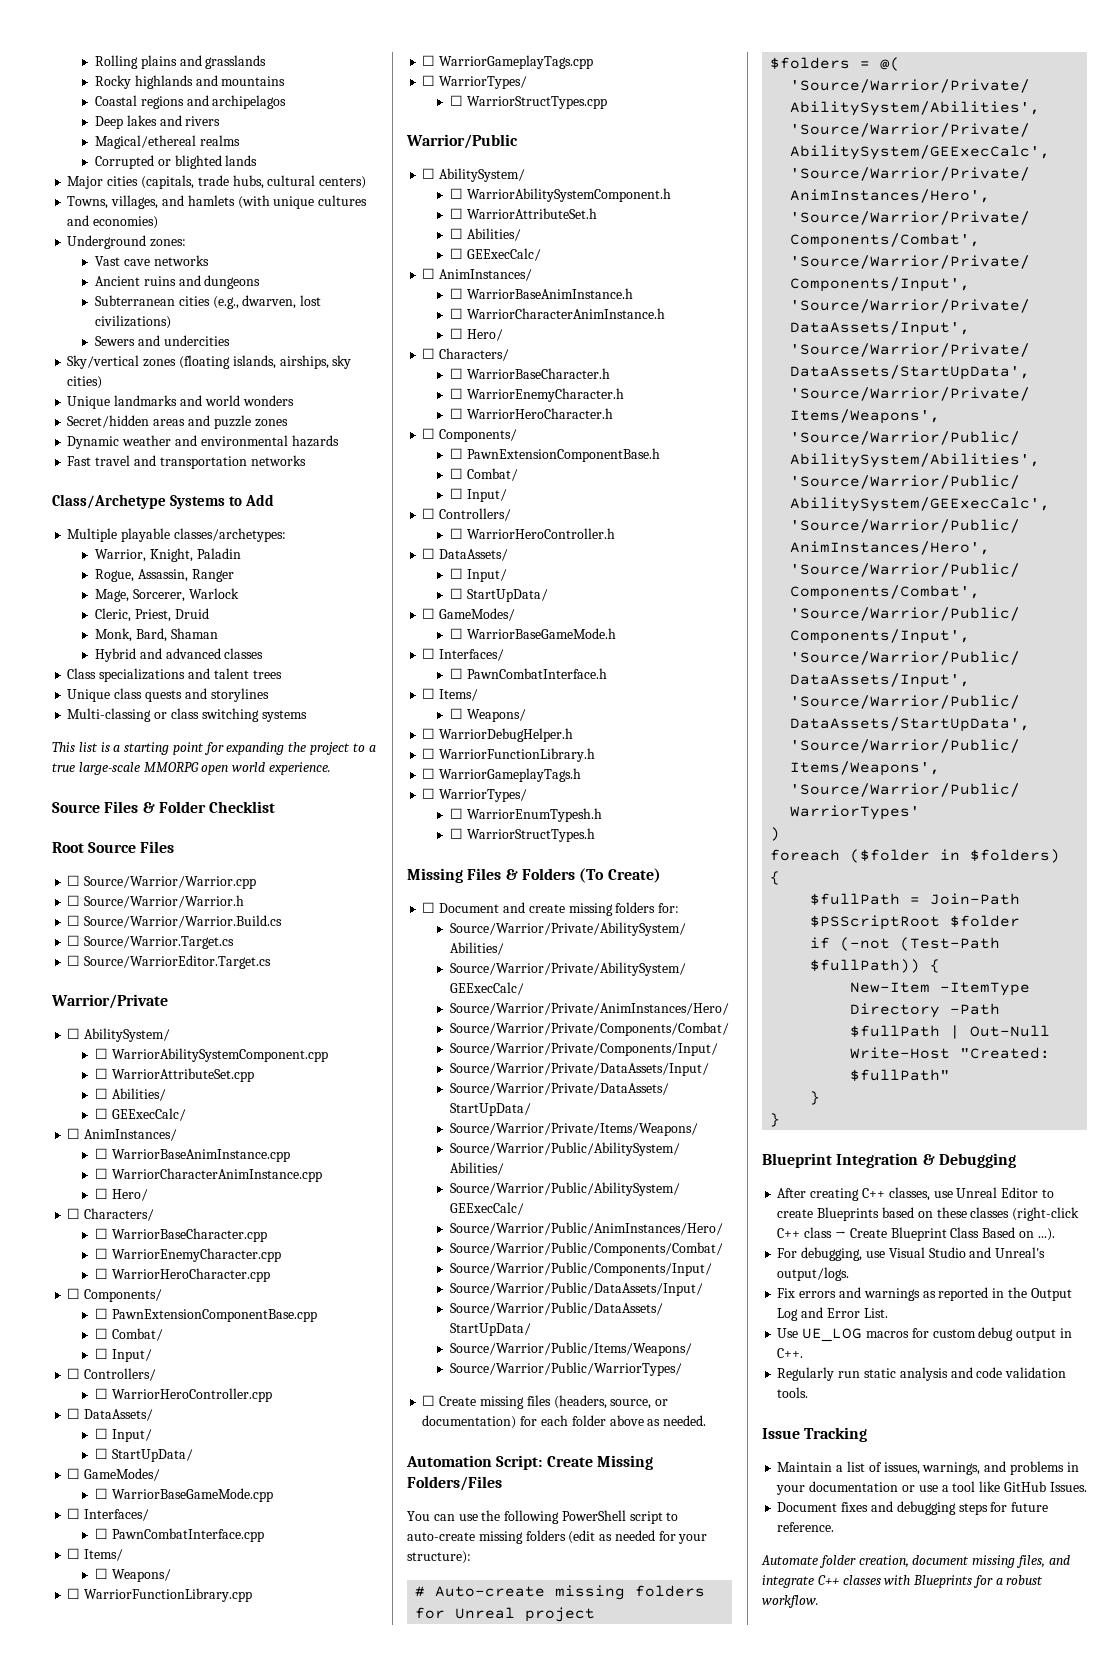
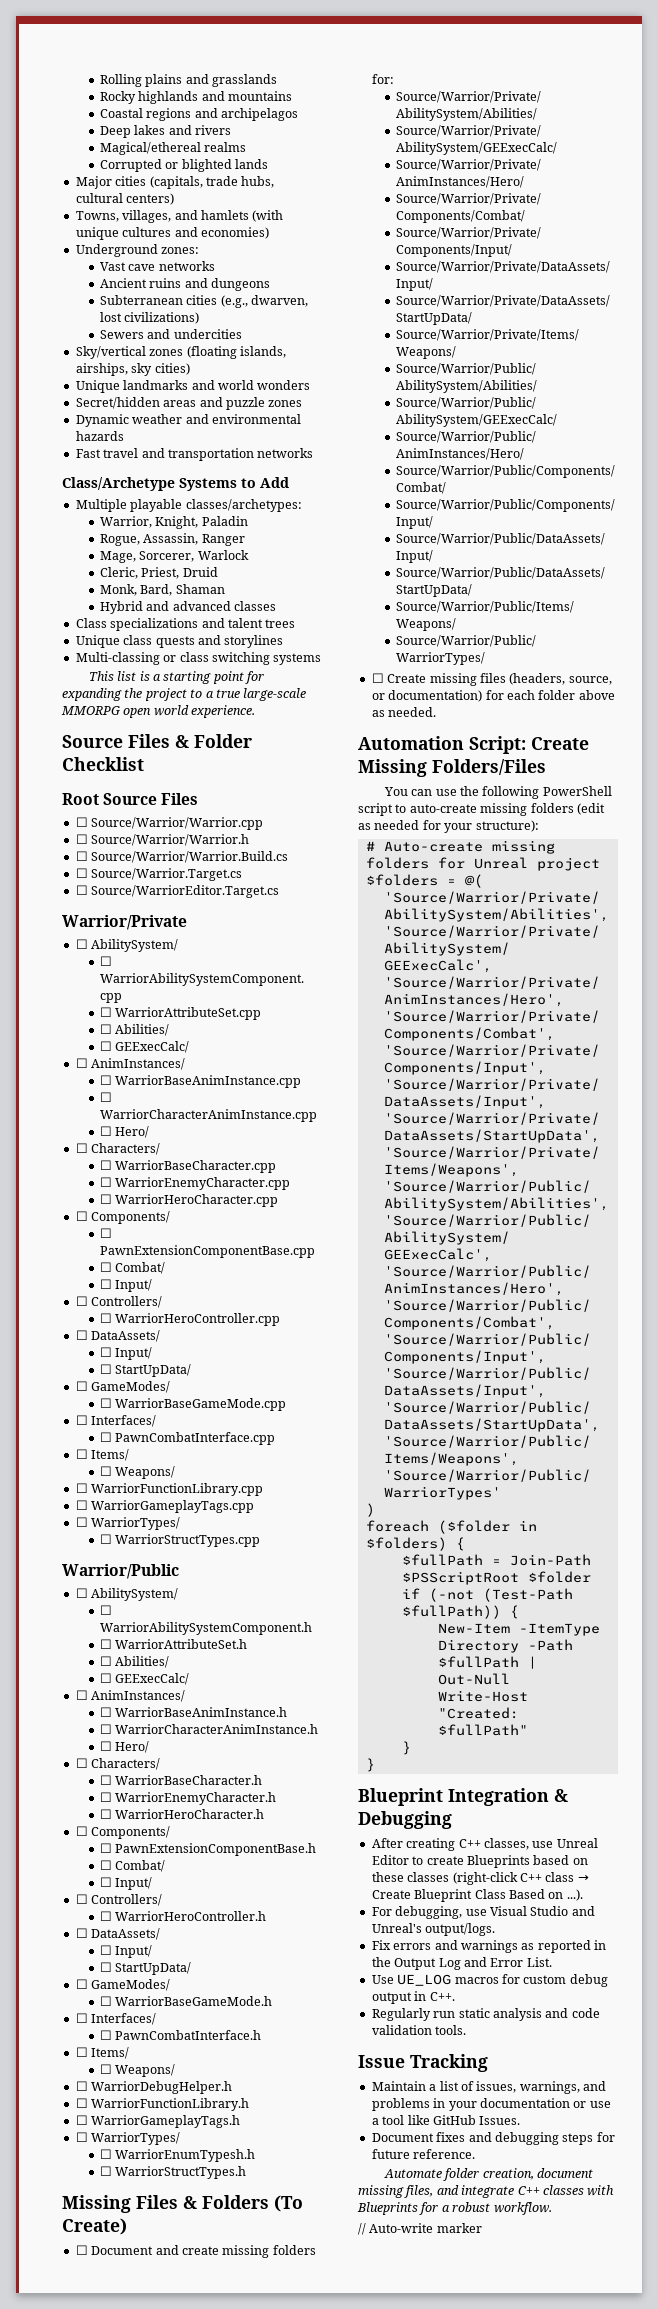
(819, 1601) none -> [358,2223,482,2235] // // Auto-write marker

